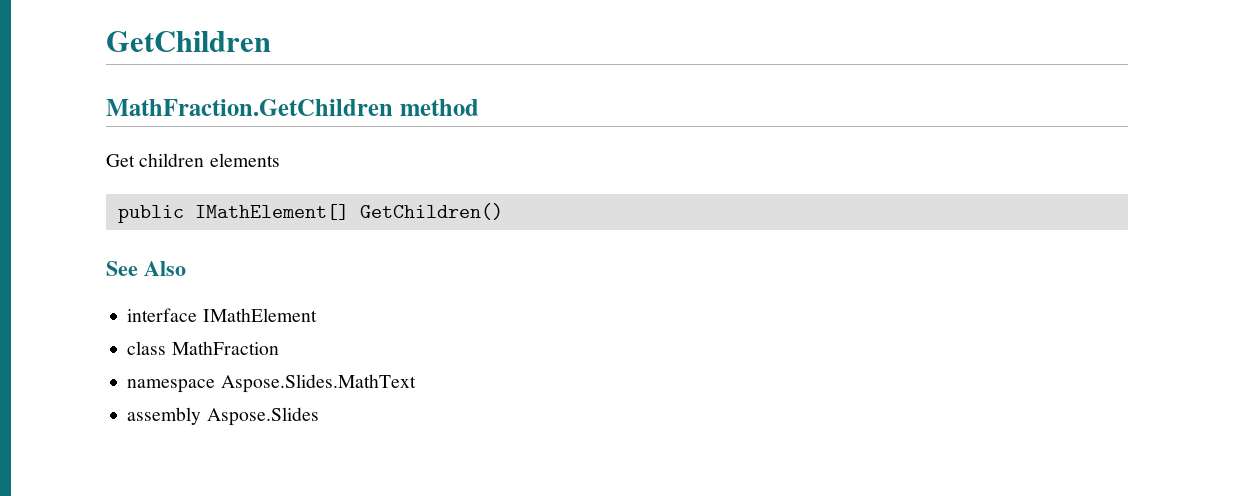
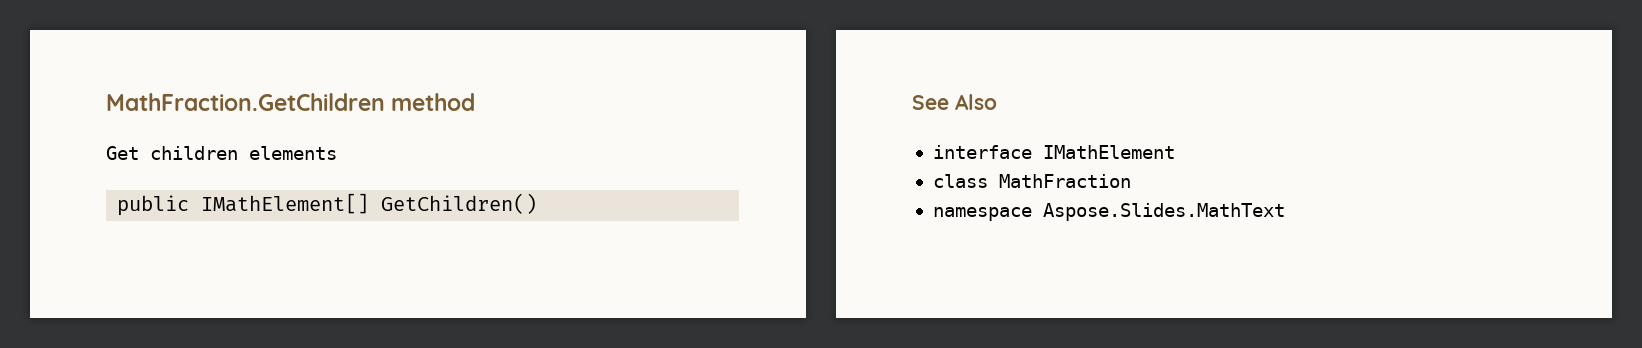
[106,31,271,52] GetChildren // -> (106, 102) none
[127,407,319,426] // assembly Aspose.Slides -> (1285, 212) none

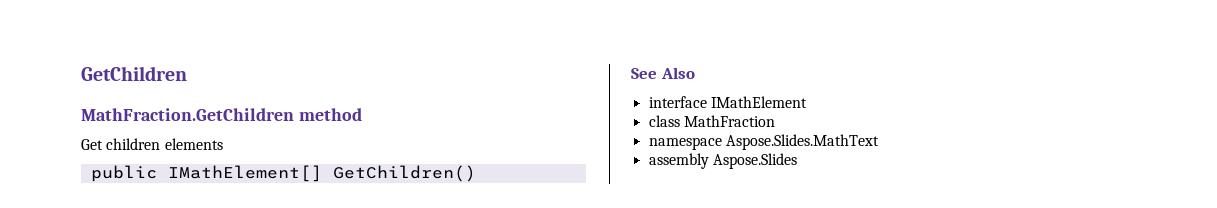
(106, 102) none -> [81,66,187,81] GetChildren //
(1285, 212) none -> [648,153,797,169] // assembly Aspose.Slides

